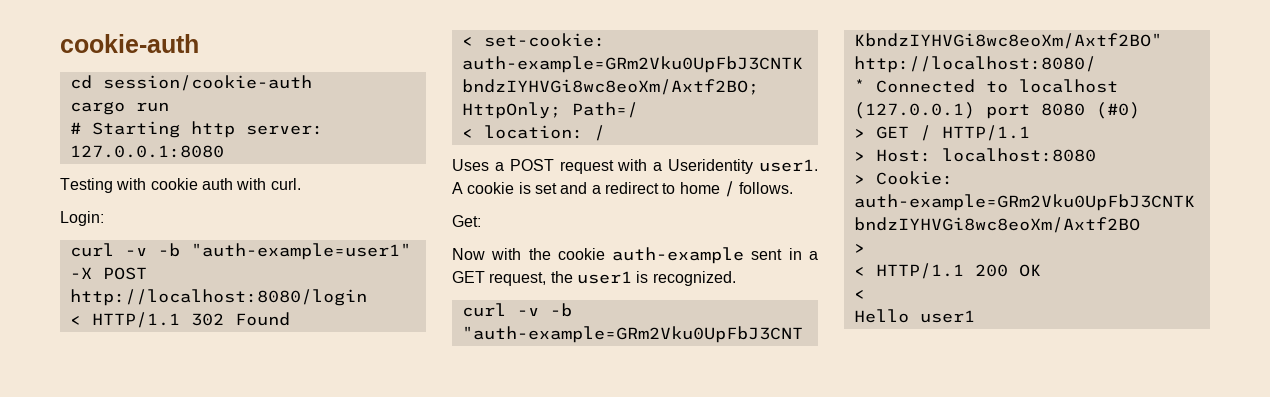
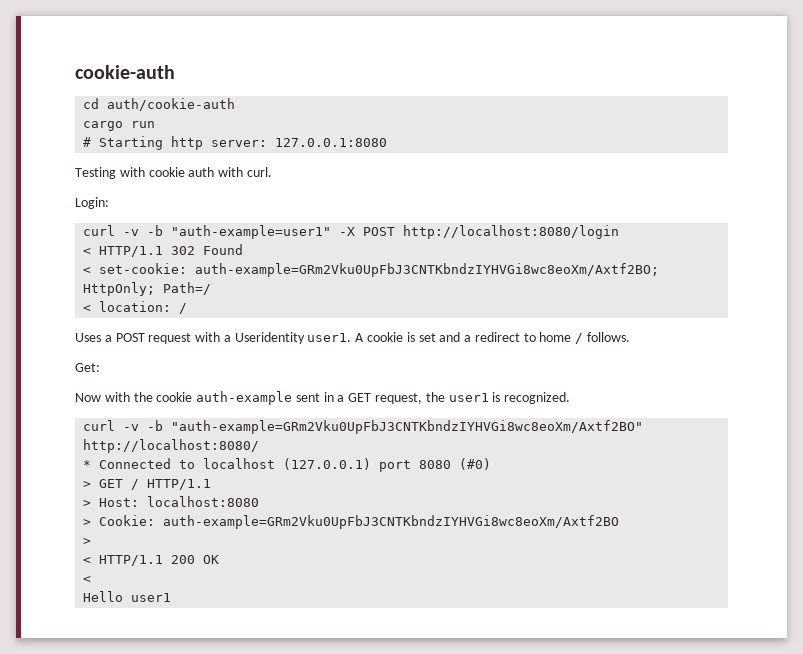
[102,75,312,91] session/cookie-auth -> [107,98,236,111] auth/cookie-auth

